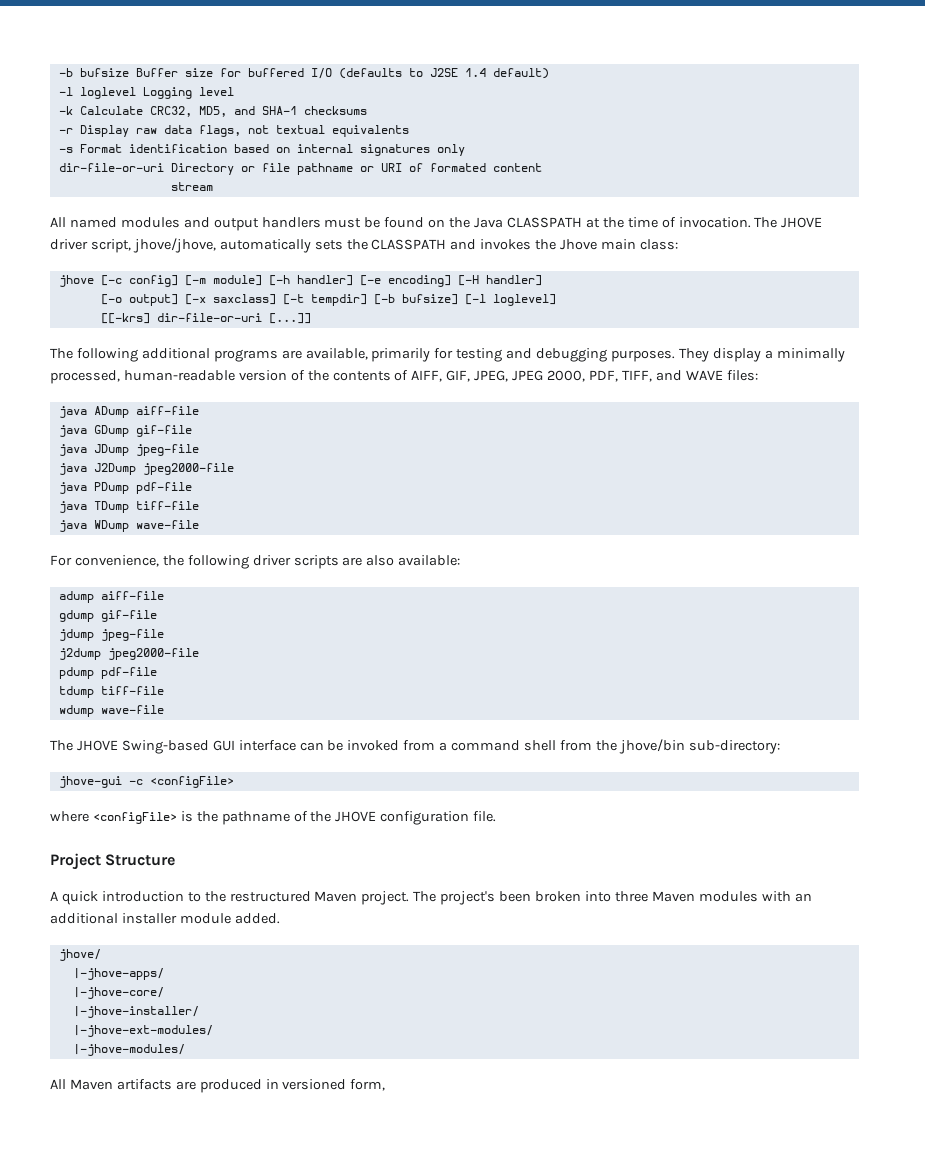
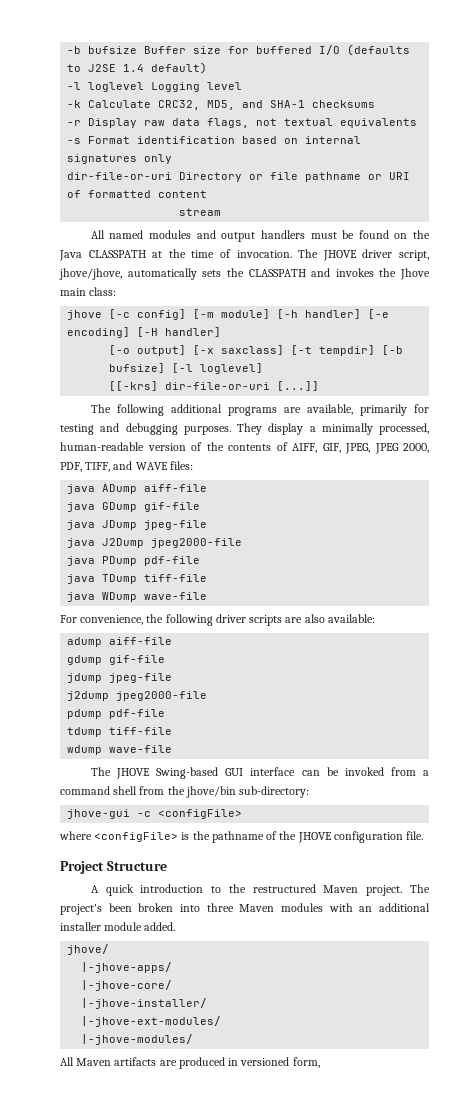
[429,163,486,172] formated -> [88,190,152,198] formatted

